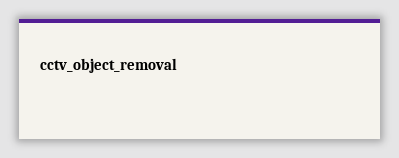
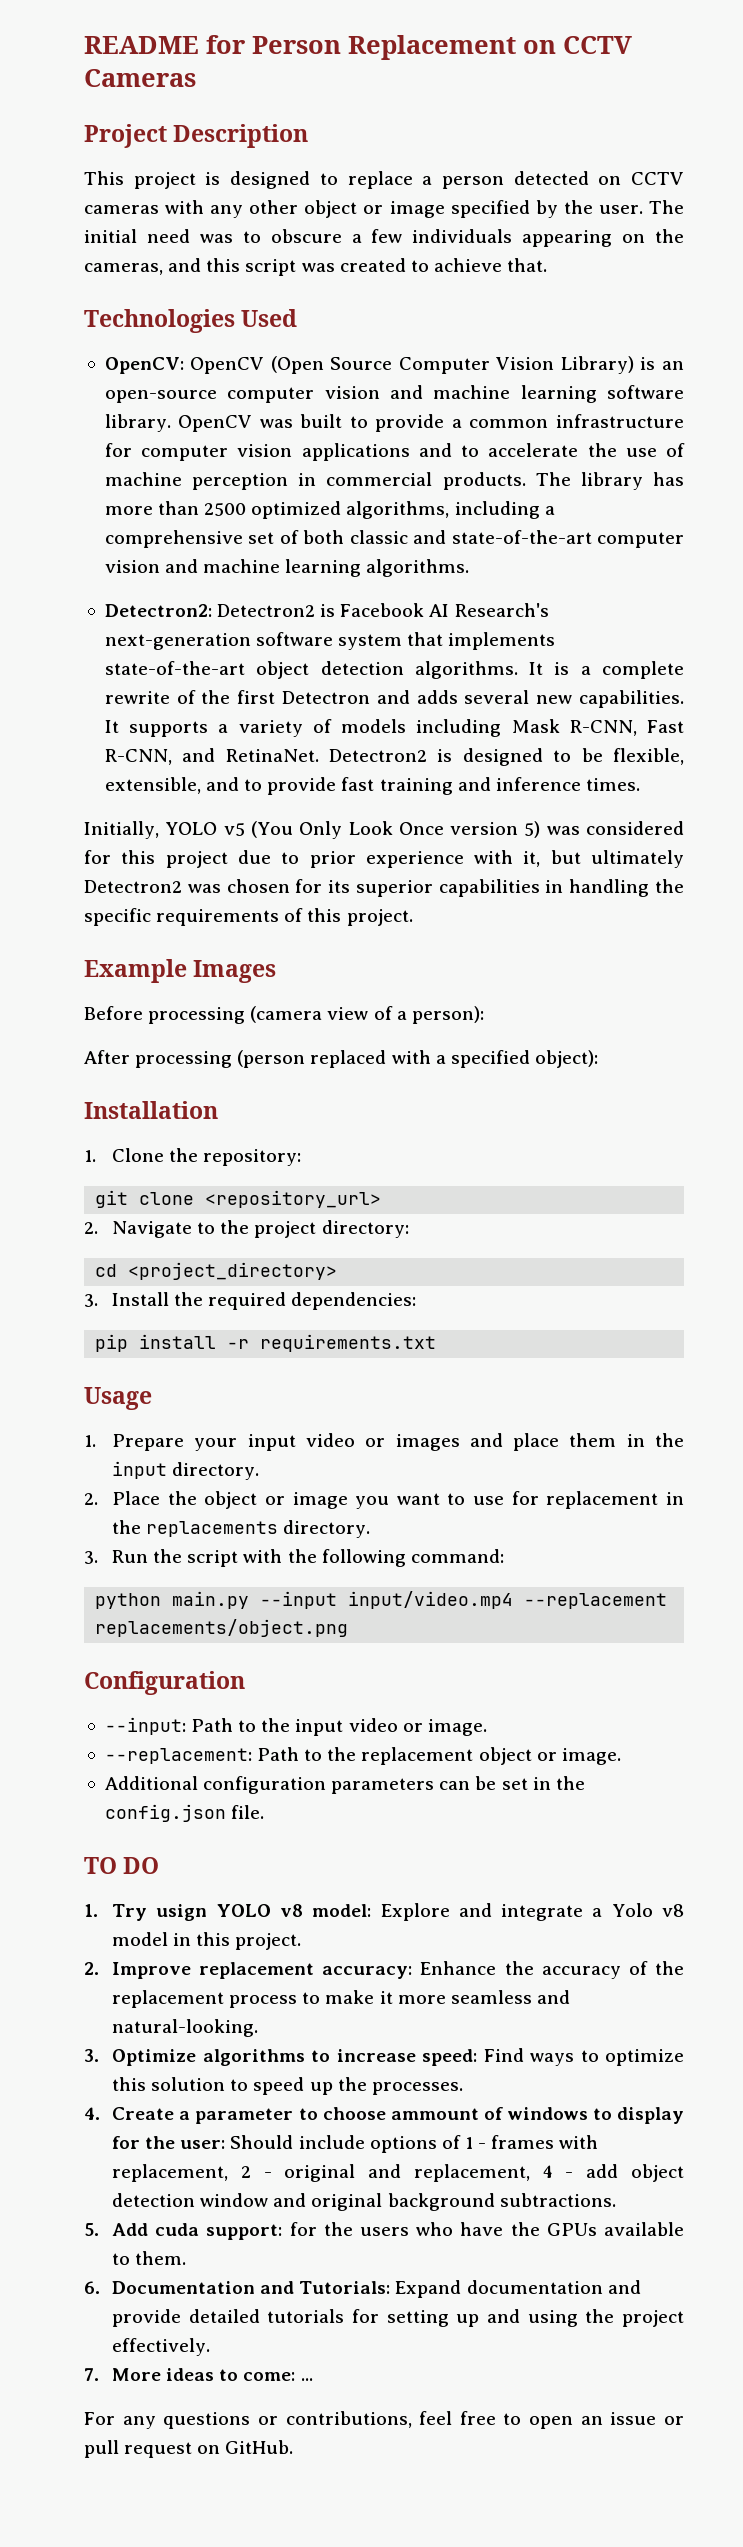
[40,58,177,73] cctv_object_removal -> [84,35,632,60] [84,69,196,87] [84,124,309,148] [84,171,685,189] [84,200,684,218] [84,229,684,247] [84,258,548,276] [84,309,298,333] [104,356,685,374] [104,385,685,403] [104,414,684,432] [104,443,686,461] [104,472,684,490] [104,501,555,519] [104,530,685,548] [104,559,470,577] [104,603,549,617] [104,632,556,650] [104,661,684,679] [104,690,684,708] [104,719,685,737] [104,748,684,766] [104,777,640,795] [84,821,684,839] [84,850,685,868] [84,879,684,897] [84,908,413,926] [84,959,277,983] [84,1006,484,1024] [84,1050,598,1068] [84,1101,218,1119] [84,1148,302,1166] [95,1190,382,1208] [84,1220,409,1238] [95,1262,338,1280] [84,1292,417,1310] [95,1334,437,1352] [84,1387,152,1410] [84,1433,684,1451] [112,1461,260,1480] [84,1491,684,1509] [112,1520,371,1538] [84,1549,504,1567] [95,1591,668,1609] [95,1619,349,1637] [84,1671,245,1695] [104,1717,487,1736] [104,1747,621,1765] [104,1776,585,1794] [104,1804,265,1822] [84,1857,160,1874] [84,1903,685,1921] [112,1932,302,1950] [84,1961,684,1979] [112,1990,570,2008] [112,2019,259,2037] [84,2048,684,2066] [112,2077,463,2095] [84,2107,685,2124] [112,2135,599,2153] [112,2164,684,2182] [112,2193,616,2211] [84,2222,684,2240] [112,2251,187,2265] [84,2280,641,2298] [112,2309,684,2327] [112,2338,211,2356] [84,2368,313,2381] [84,2411,684,2429] [84,2440,294,2458] README for Person Replacement on CCTV Cameras // Project Description // This project is designed to replace a person detected on CCTV cameras with any other object or image specified by the user. The initial need was to obscure a few individuals appearing on the cameras, and this script was created to achieve that. // Technologies Used // OpenCV: OpenCV (Open Source Computer Vision Library) is an open-source computer vision and machine learning software library. OpenCV was built to provide a common infrastructure for computer vision applications and to accelerate the use of machine perception in commercial products. The library has more than 2500 optimized algorithms, including a comprehensive set of both classic and state-of-the-art computer vision and machine learning algorithms. // Detectron2: Detectron2 is Facebook AI Research's next-generation software system that implements state-of-the-art object detection algorithms. It is a complete rewrite of the first Detectron and adds several new capabilities. It supports a variety of models including Mask R-CNN, Fast R-CNN, and RetinaNet. Detectron2 is designed to be flexible, extensible, and to provide fast training and inference times. // Initially, YOLO v5 (You Only Look Once version 5) was considered for this project due to prior experience with it, but ultimately Detectron2 was chosen for its superior capabilities in handling the specific requirements of this project. // Example Images // Before processing (camera view of a person): // After processing (person replaced with a specified object): // Installation // 1. Clone the repository: // git clone <repository_url> // 2. Navigate to the project directory: // cd <project_directory> // 3. Install the required dependencies: // pip install -r requirements.txt // Usage // 1. Prepare your input video or images and place them in the input directory. // 2. Place the object or image you want to use for replacement in the replacements directory. // 3. Run the script with the following command: // python main.py --input input/video.mp4 --replacement replacements/object.png // Configuration // --input: Path to the input video or image. // --replacement: Path to the replacement object or image. // Additional configuration parameters can be set in the config.json file. // TO DO // 1. Try usign YOLO v8 model: Explore and integrate a Yolo v8 model in this project. // 2. Improve replacement accuracy: Enhance the accuracy of the replacement process to make it more seamless and natural-looking. // 3. Optimize algorithms to increase speed: Find ways to optimize this solution to speed up the processes. // 4. Create a parameter to choose ammount of windows to display for the user: Should include options of 1 - frames with replacement, 2 - original and replacement, 4 - add object detection window and original background subtractions. // 5. Add cuda support: for the users who have the GPUs available to them. // 6. Documentation and Tutorials: Expand documentation and provide detailed tutorials for setting up and using the project effectively. // 7. More ideas to come: ... // For any questions or contributions, feel free to open an issue or pull request on GitHub.

